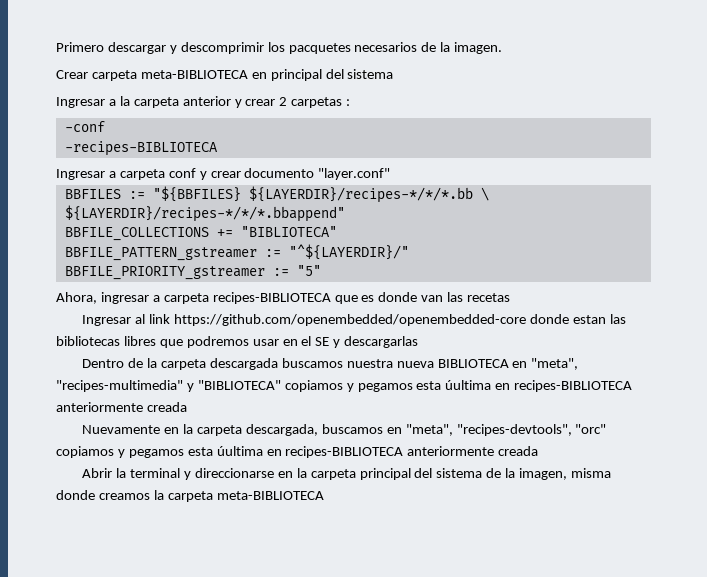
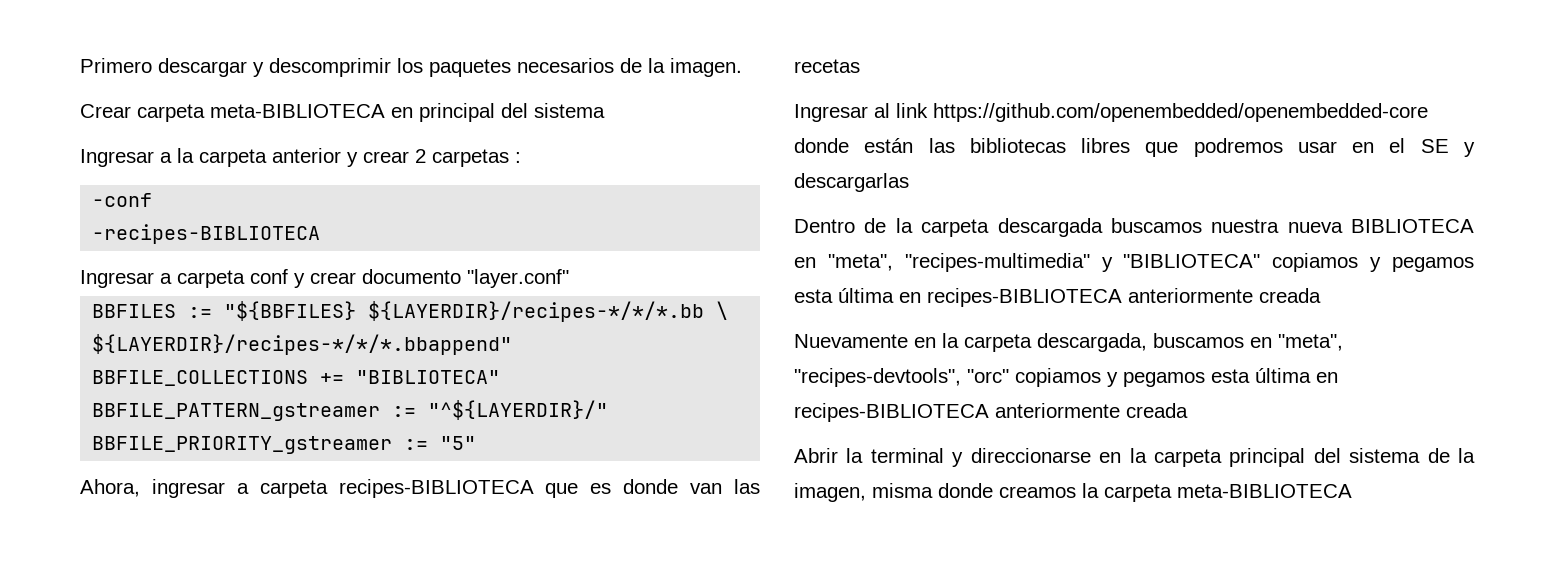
[288,43,351,54] pacquetes -> [429,59,511,77] paquetes
[572,315,606,324] estan -> [864,138,914,153] están
[445,380,492,390] úultima -> [838,288,894,303] última
[216,446,263,456] úultima -> [1255,368,1311,383] última

